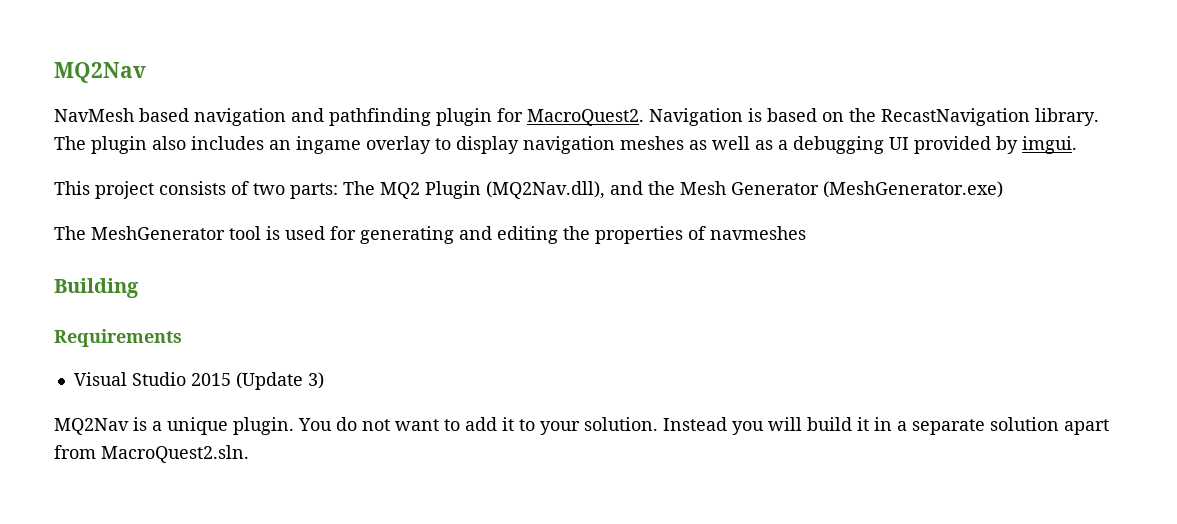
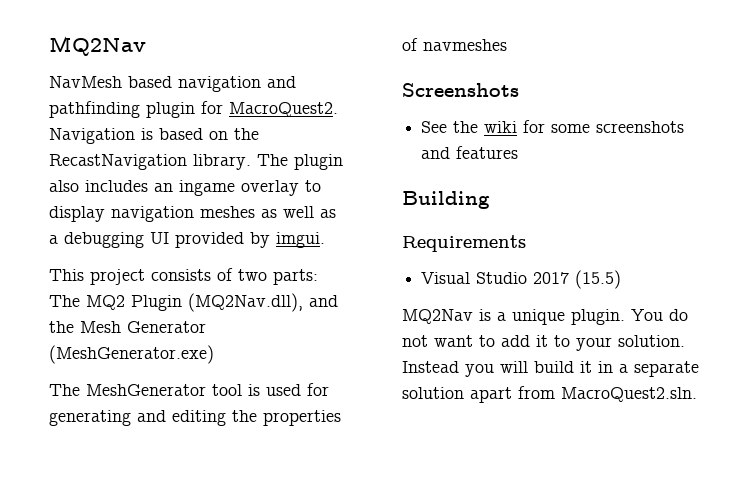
(806, 233) none -> [402,83,519,97] [421,120,685,133] [421,146,519,159] // Screenshots // See the wiki for some screenshots and features
[190,372,324,390] 2015 (Update 3) -> [533,270,622,289] 2017 (15.5)

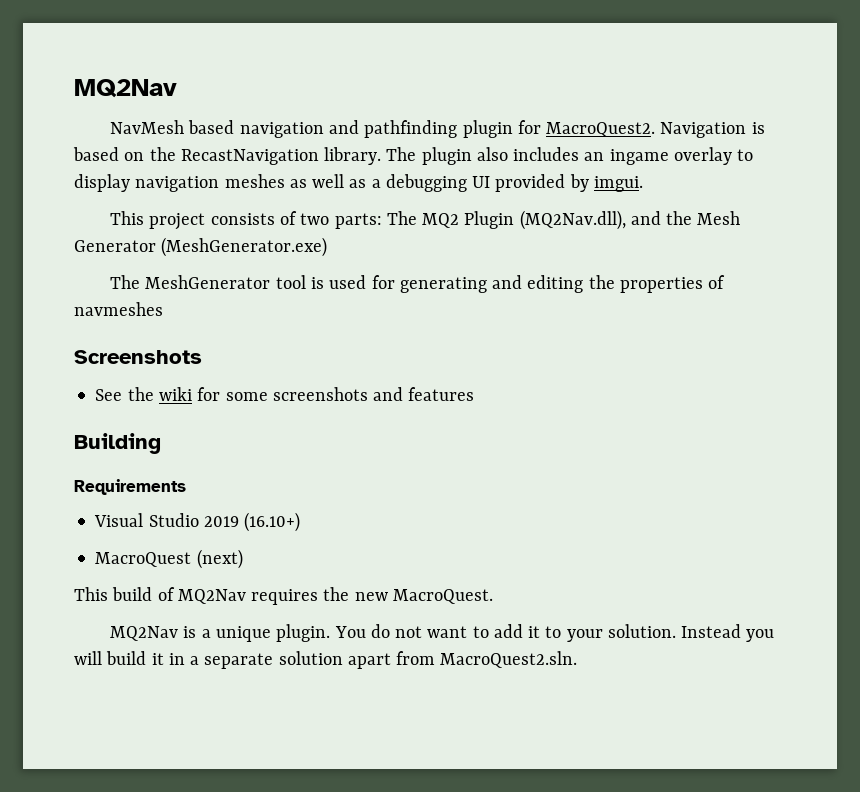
[533,270,622,289] 2017 (15.5) -> [203,512,301,532] [95,549,243,569] [74,587,493,605] 2019 (16.10+) // MacroQuest (next) // This build of MQ2Nav requires the new MacroQuest.

